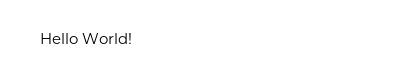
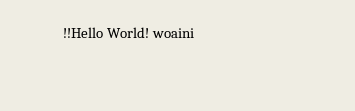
[40,33,133,44] Hello World! -> [63,27,194,38] !!Hello World! woaini

